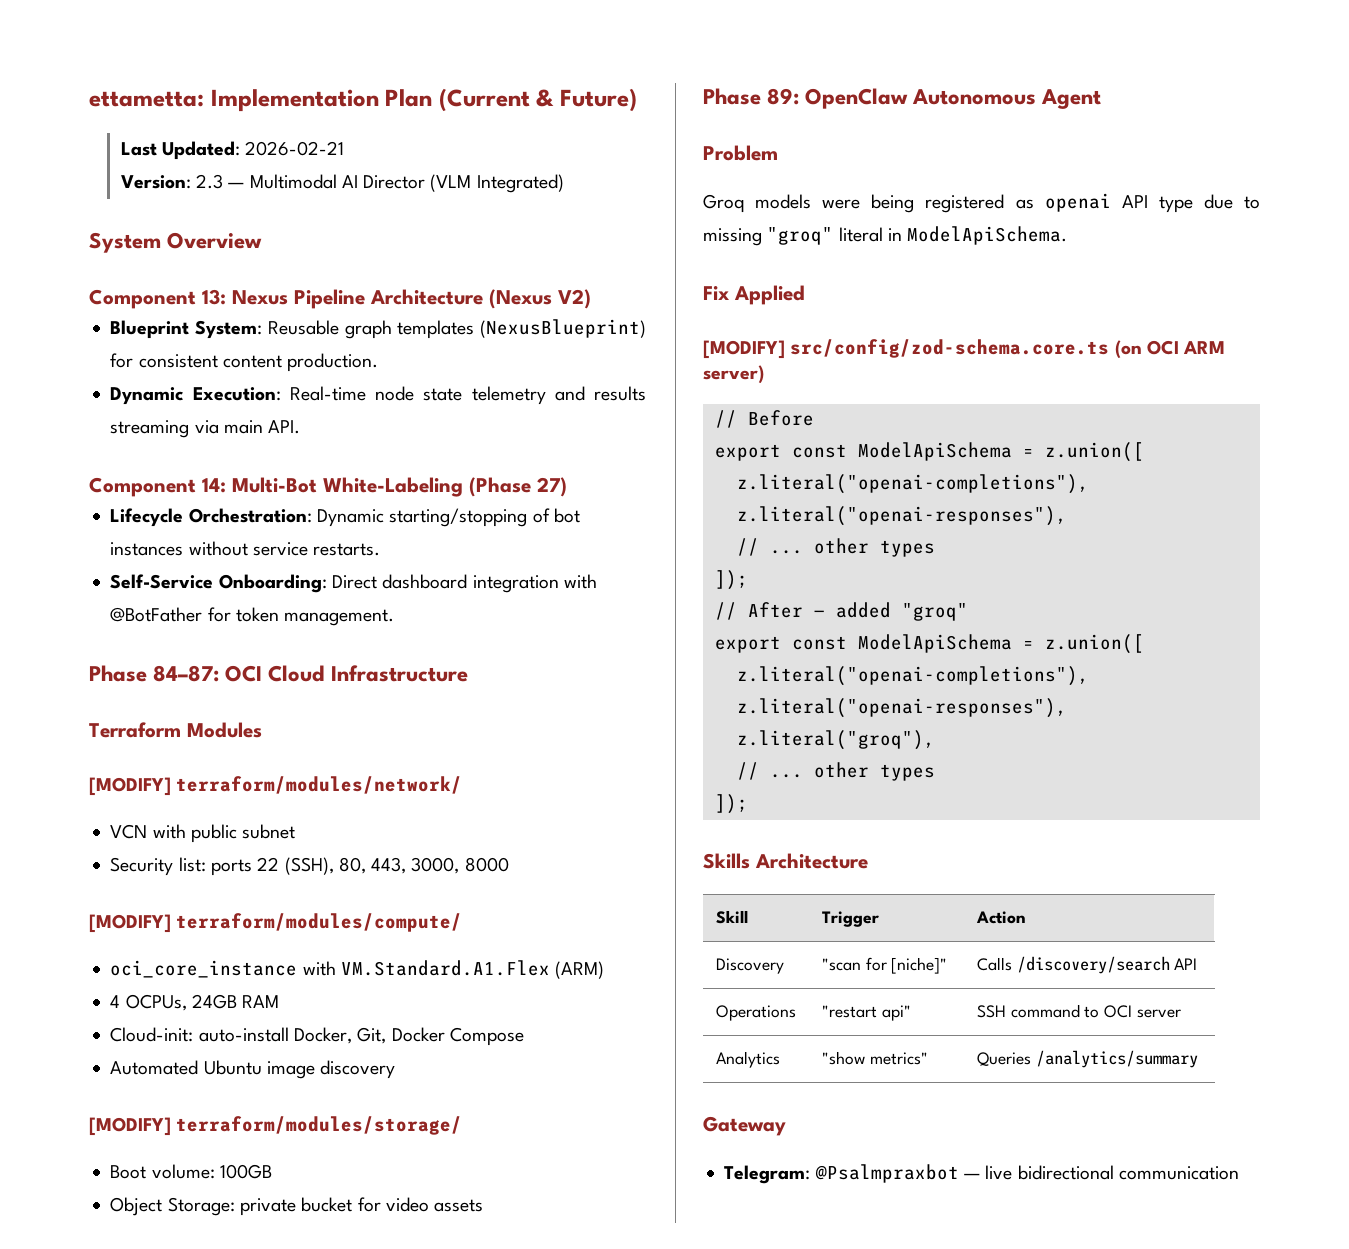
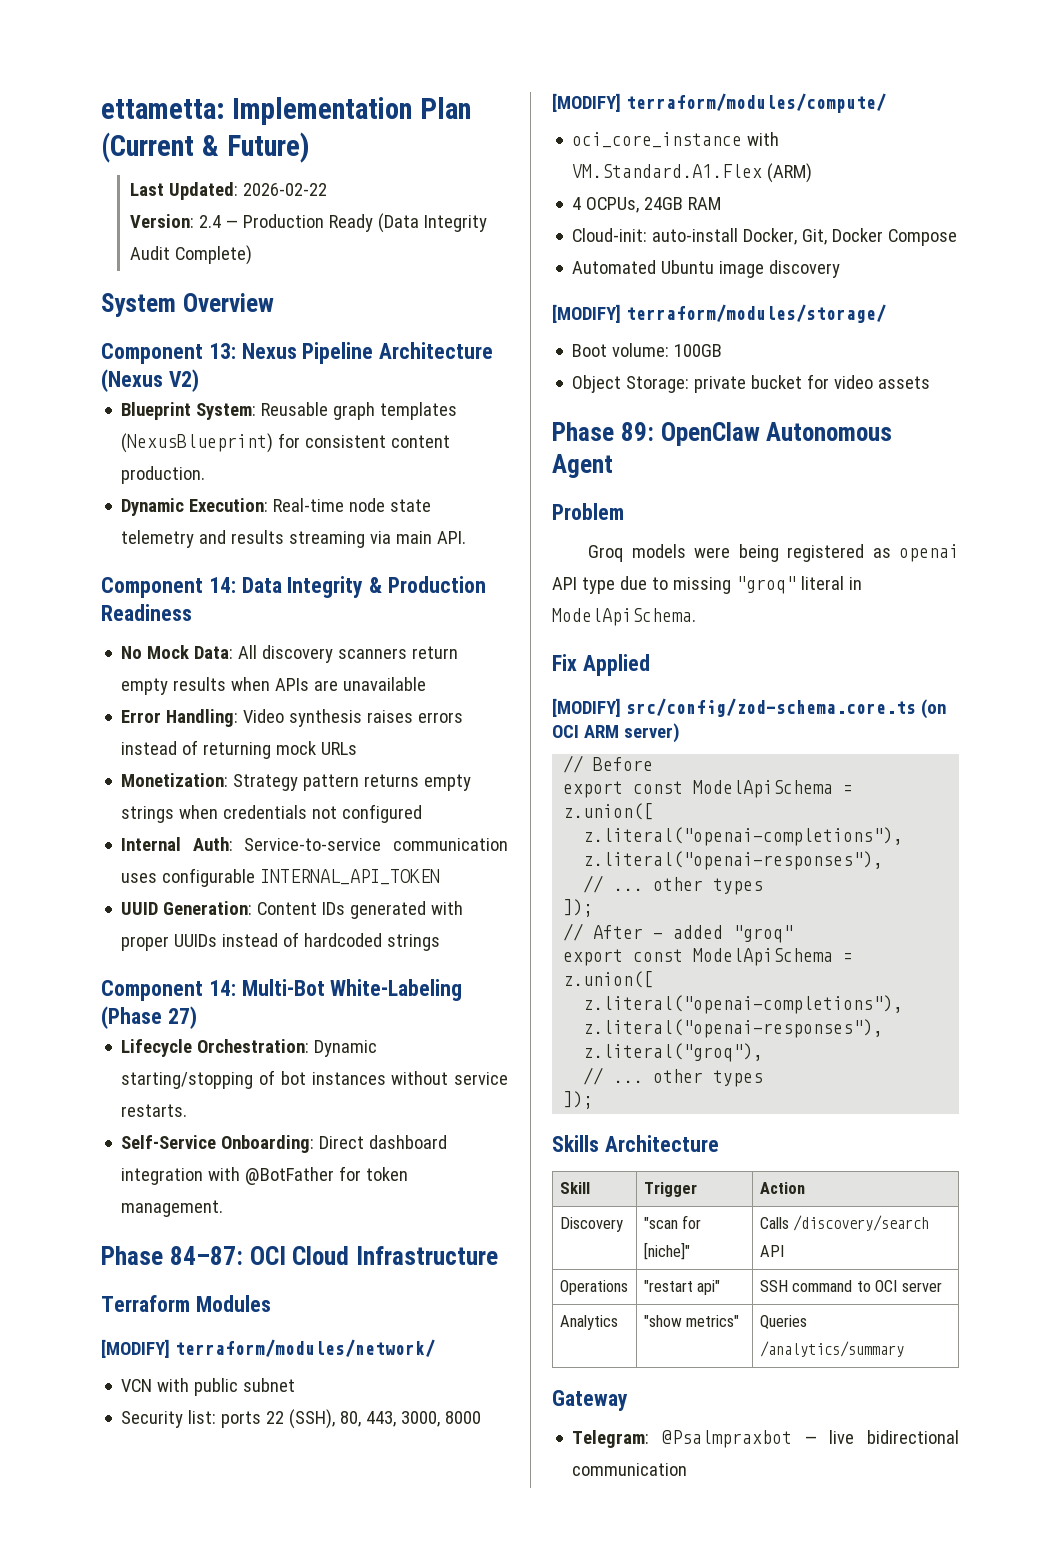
[245,141,345,156] 2026-02-21 -> [242,183,327,196] 2026-02-22
[196,174,564,193] 2.3 — Multimodal AI Director (VLM Integrated) -> [198,213,487,233] [129,245,252,265] 2.4 — Production Ready (Data Integrity Audit Complete)
(301, 427) none -> [101,576,487,598] [101,604,192,621] [121,645,459,663] [121,677,427,695] [121,709,464,727] [121,740,358,759] [121,773,472,791] [121,804,423,823] [121,837,508,851] [121,868,441,887] [121,901,464,919] [121,932,441,951] // Component 14: Data Integrity & Production Readiness // No Mock Data: All discovery scanners return empty results when APIs are unavailable // Error Handling: Video synthesis raises errors instead of returning mock URLs // Monetization: Strategy pattern returns empty strings when credentials not configured // Internal Auth: Service-to-service communication uses configurable INTERNAL_API_TOKEN // UUID Generation: Content IDs generated with proper UUIDs instead of hardcoded strings

